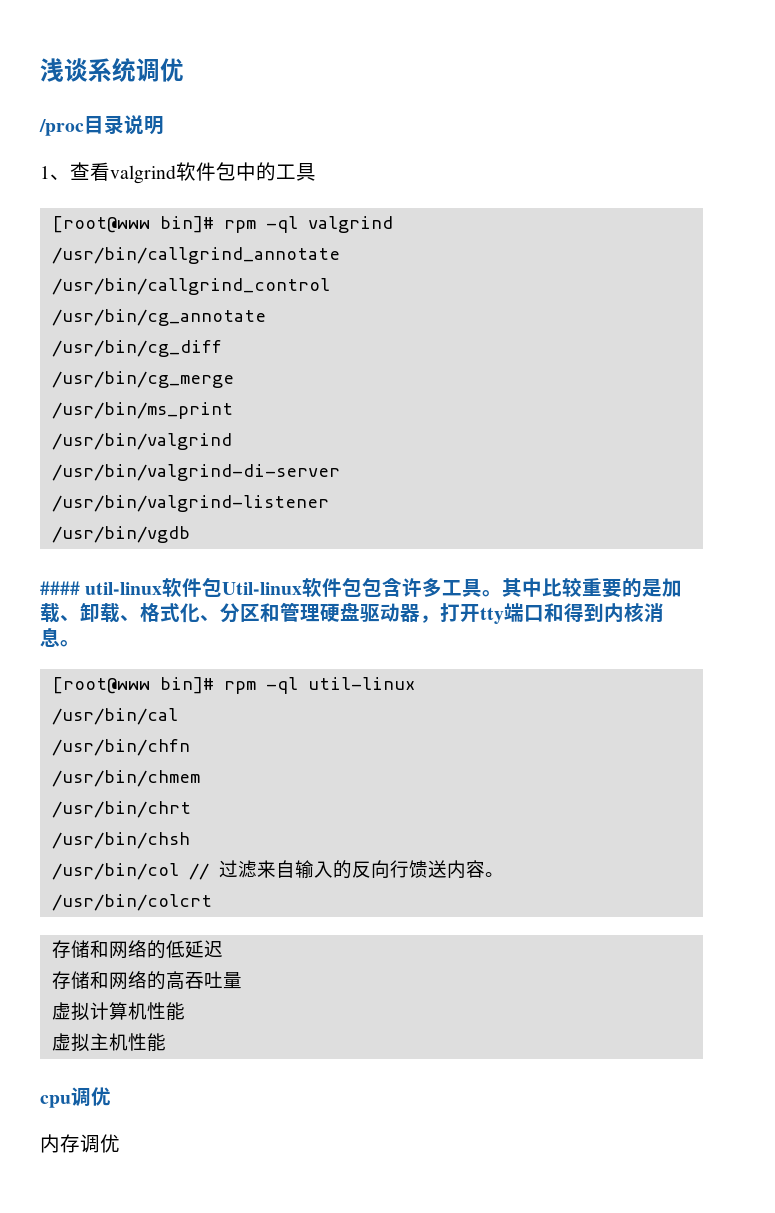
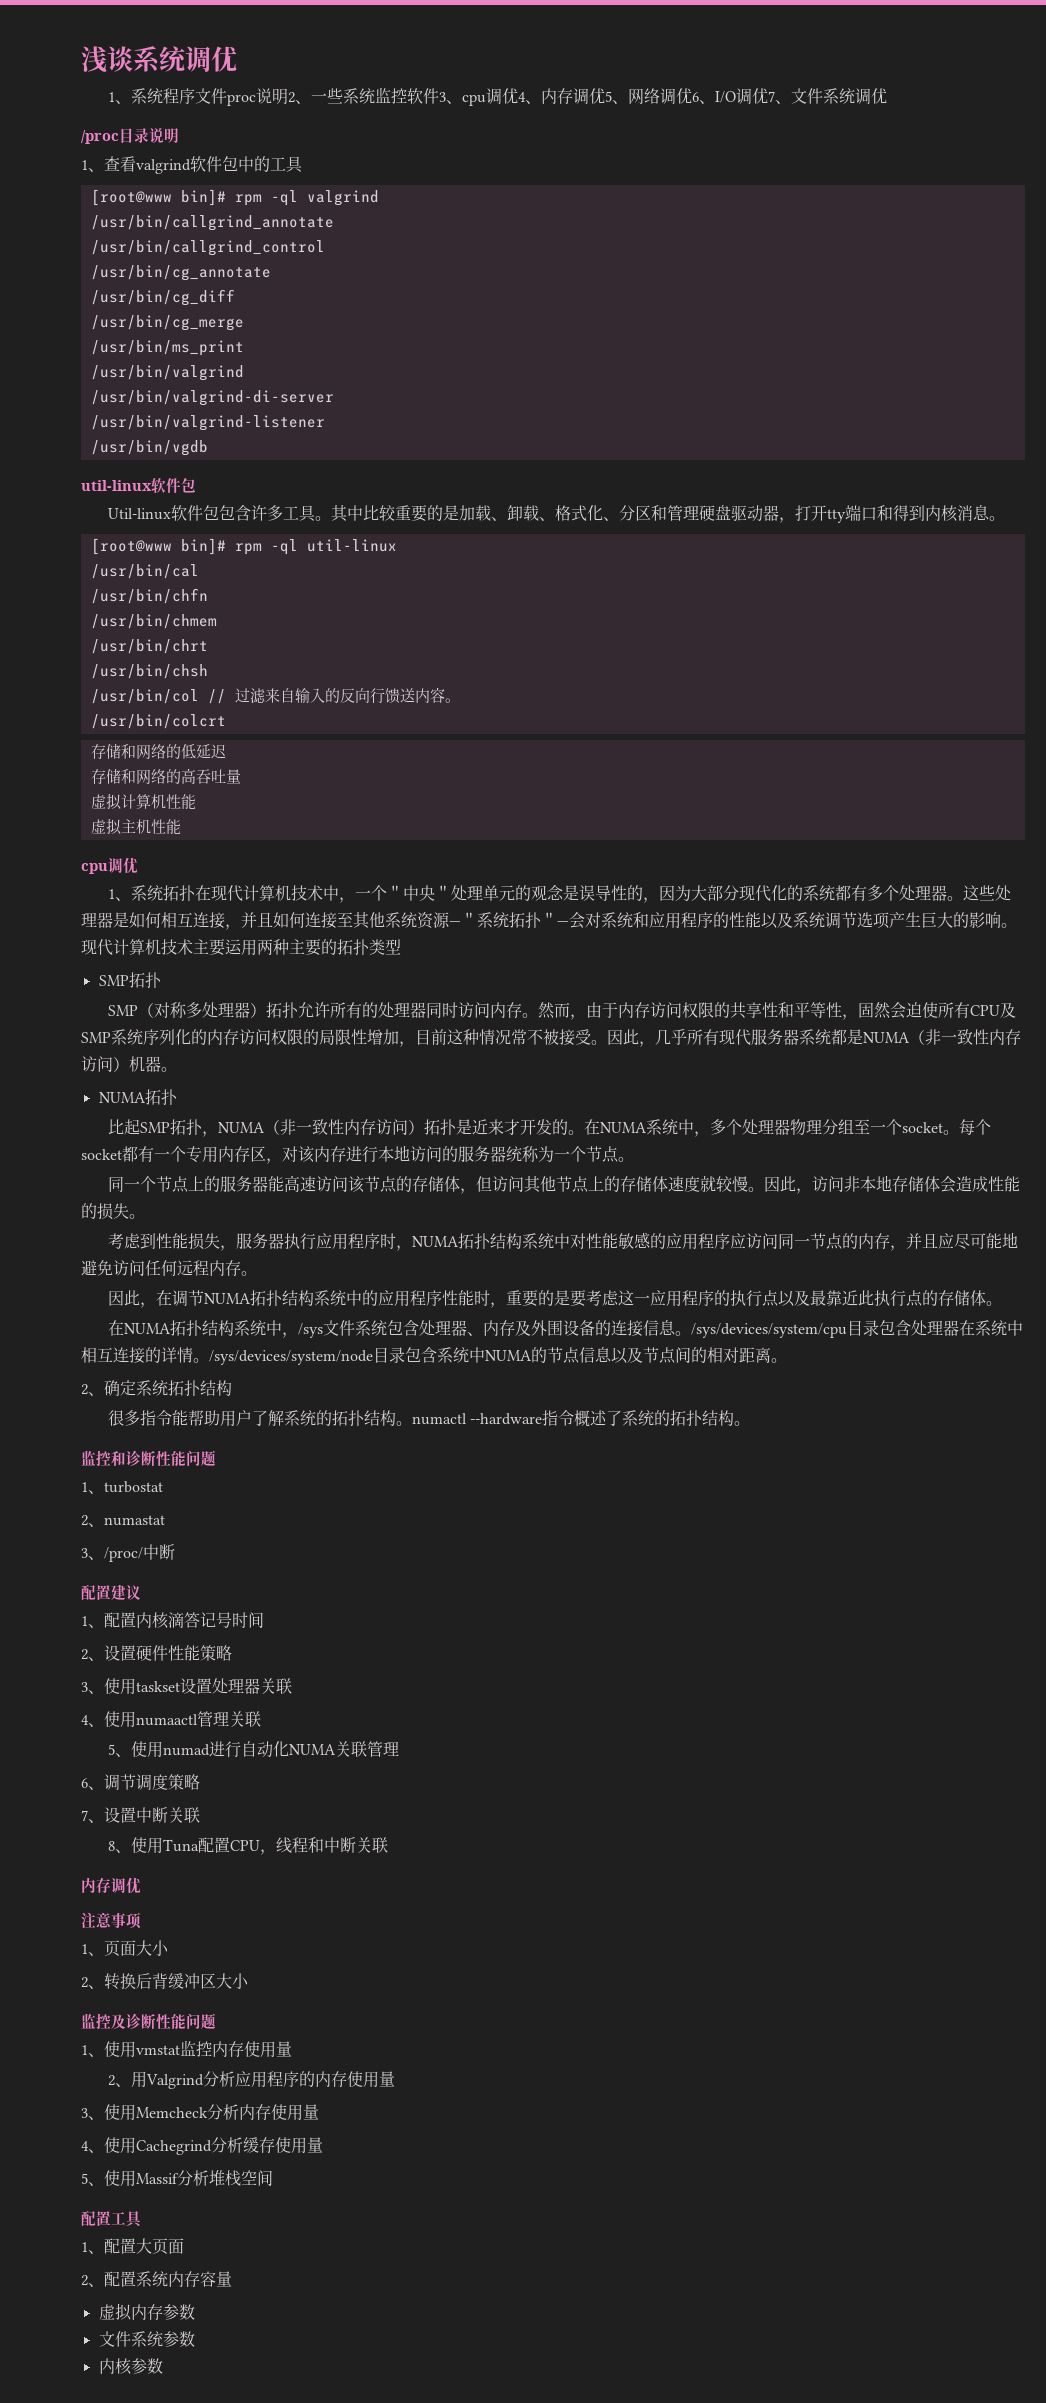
(184, 70) none -> [107,87,887,106] // 1、系统程序文件proc说明2、一些系统监控软件3、cpu调优4、内存调优5、网络调优6、I/O调优7、文件系统调优
[40,581,80,595] #### -> (208, 448) none
(223, 587) none -> (196, 485) //
[40,1134,120,1153] 内存调优 -> [107,885,1011,903] [81,912,1017,930] [81,939,401,956] [98,972,161,989] [107,1002,1016,1020] [81,1029,1021,1047] [81,1056,177,1072] [98,1089,177,1106] [107,1119,991,1137] [81,1145,634,1164] [107,1175,1020,1194] [81,1203,145,1220] [107,1232,1018,1251] [81,1260,257,1276] [107,1290,1002,1308] [107,1320,1023,1338] [81,1347,787,1365] [81,1380,232,1397] [107,1410,751,1427] [81,1450,216,1467] [81,1481,163,1494] [81,1515,165,1527] [81,1544,175,1562] [81,1584,141,1600] [81,1612,264,1629] [81,1645,232,1661] [81,1678,292,1695] [81,1711,261,1728] [107,1741,399,1758] [81,1774,200,1791] [81,1807,200,1823] [107,1837,388,1855] [81,1877,141,1894] [81,1912,142,1929] [81,1940,169,1957] [81,1973,249,1990] [81,2013,216,2030] [81,2040,292,2058] [107,2071,395,2089] [81,2104,319,2121] [81,2137,323,2155] [81,2170,273,2187] [81,2210,143,2227] [81,2238,184,2255] [81,2271,232,2287] [98,2303,195,2321] [98,2331,195,2347] [98,2358,163,2375] 1、系统拓扑在现代计算机技术中，一个＂中央＂处理单元的观念是误导性的，因为大部分现代化的系统都有多个处理器。这些处理器是如何相互连接，并且如何连接至其他系统资源—＂系统拓扑＂—会对系统和应用程序的性能以及系统调节选项产生巨大的影响。现代计算机技术主要运用两种主要的拓扑类型 // SMP拓扑 // SMP（对称多处理器）拓扑允许所有的处理器同时访问内存。然而，由于内存访问权限的共享性和平等性，固然会迫使所有CPU及SMP系统序列化的内存访问权限的局限性增加，目前这种情况常不被接受。因此，几乎所有现代服务器系统都是NUMA（非一致性内存访问）机器。 // NUMA拓扑 // 比起SMP拓扑，NUMA（非一致性内存访问）拓扑是近来才开发的。在NUMA系统中，多个处理器物理分组至一个socket。每个socket都有一个专用内存区，对该内存进行本地访问的服务器统称为一个节点。 // 同一个节点上的服务器能高速访问该节点的存储体，但访问其他节点上的存储体速度就较慢。因此，访问非本地存储体会造成性能的损失。 // 考虑到性能损失，服务器执行应用程序时，NUMA拓扑结构系统中对性能敏感的应用程序应访问同一节点的内存，并且应尽可能地避免访问任何远程内存。 // 因此，在调节NUMA拓扑结构系统中的应用程序性能时，重要的是要考虑这一应用程序的执行点以及最靠近此执行点的存储体。 // 在NUMA拓扑结构系统中，/sys文件系统包含处理器、内存及外围设备的连接信息。/sys/devices/system/cpu目录包含处理器在系统中相互连接的详情。/sys/devices/system/node目录包含系统中NUMA的节点信息以及节点间的相对距离。 // 2、确定系统拓扑结构 // 很多指令能帮助用户了解系统的拓扑结构。numactl --hardware指令概述了系统的拓扑结构。 // 监控和诊断性能问题 // 1、turbostat // 2、numastat // 3、/proc/中断 // 配置建议 // 1、配置内核滴答记号时间 // 2、设置硬件性能策略 // 3、使用taskset设置处理器关联 // 4、使用numaactl管理关联 // 5、使用numad进行自动化NUMA关联管理 // 6、调节调度策略 // 7、设置中断关联 // 8、使用Tuna配置CPU，线程和中断关联 // 内存调优 // 注意事项 // 1、页面大小 // 2、转换后背缓冲区大小 // 监控及诊断性能问题 // 1、使用vmstat监控内存使用量 // 2、用Valgrind分析应用程序的内存使用量 // 3、使用Memcheck分析内存使用量 // 4、使用Cachegrind分析缓存使用量 // 5、使用Massif分析堆栈空间 // 配置工具 // 1、配置大页面 // 2、配置系统内存容量 // 虚拟内存参数 // 文件系统参数 // 内核参数

